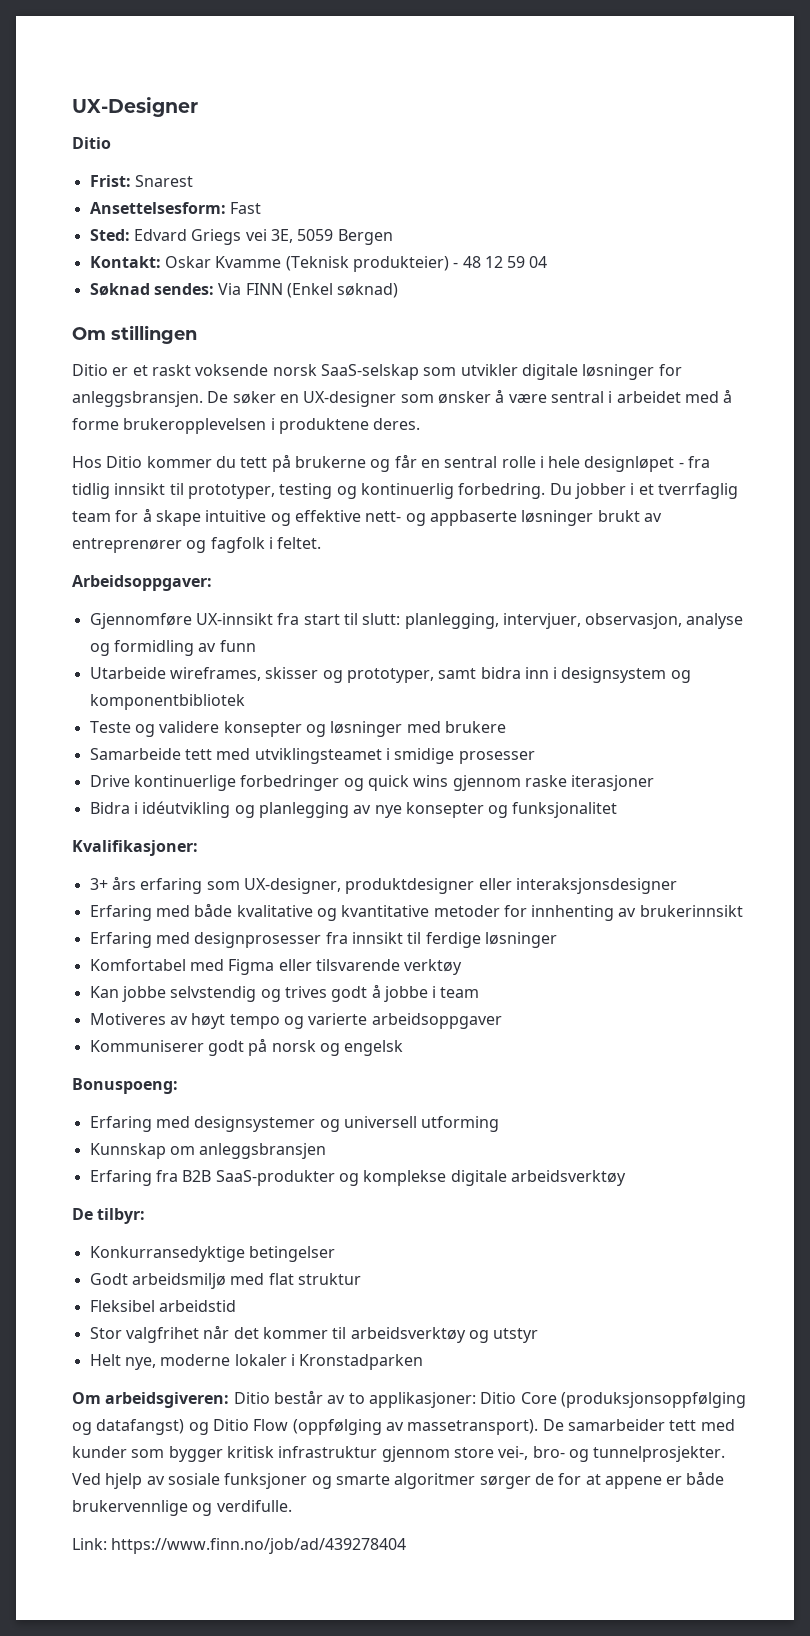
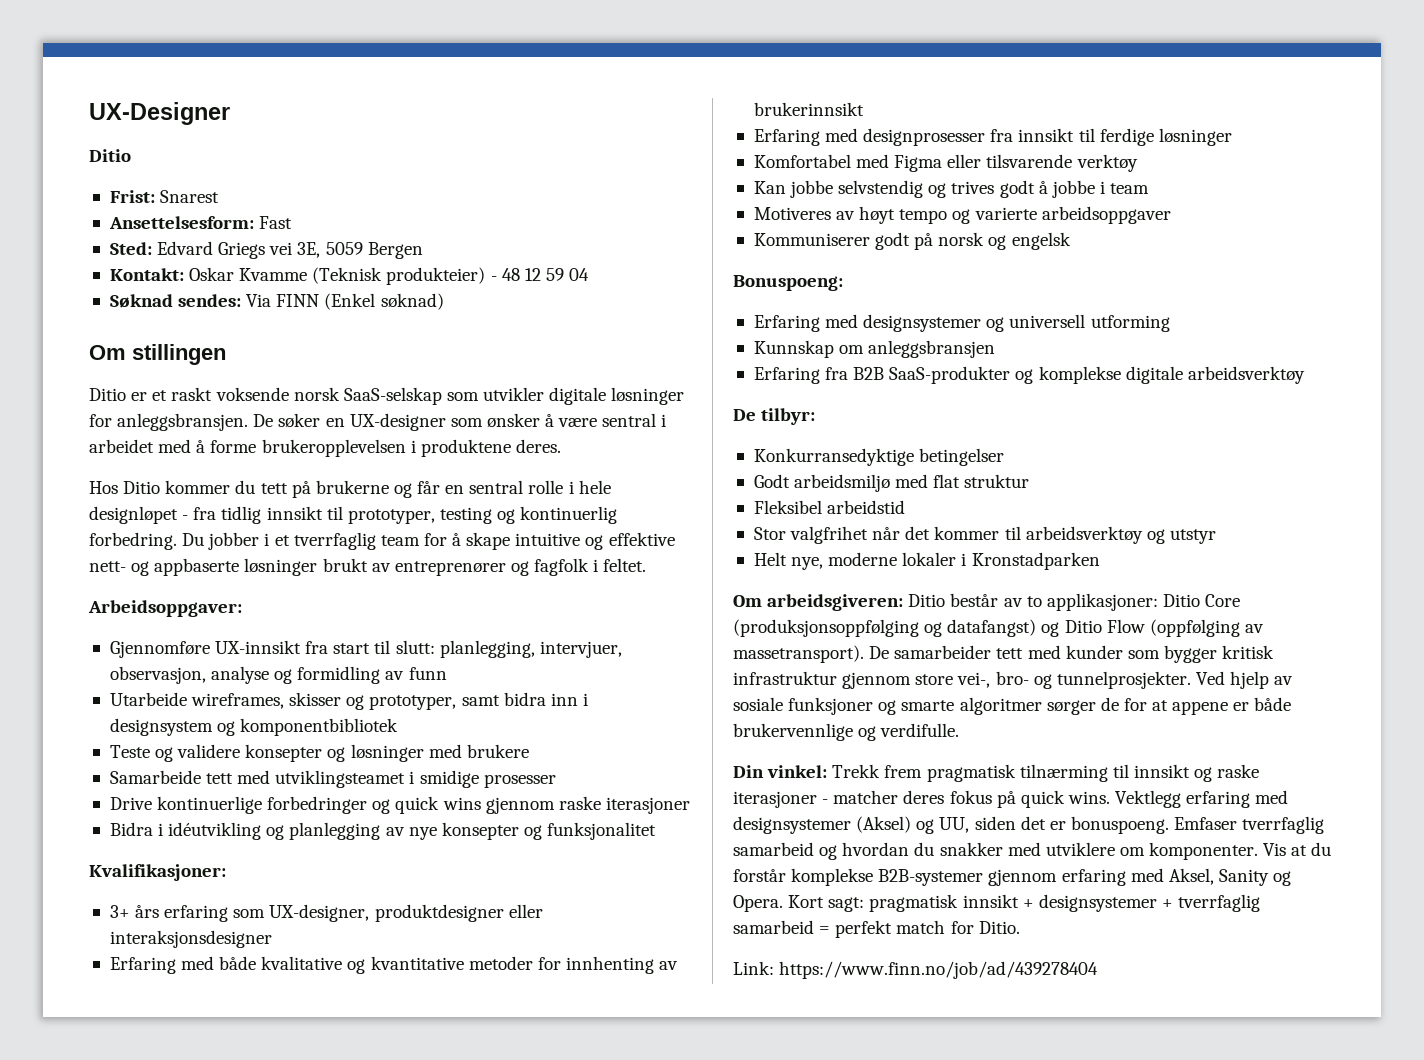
(292, 1506) none -> [733,764,1260,782] [733,790,1289,808] [733,816,1325,834] [733,842,1332,860] [733,868,1292,886] [733,894,1261,912] [733,920,1020,938] // Din vinkel: Trekk frem pragmatisk tilnærming til innsikt og raske iterasjoner - matcher deres fokus på quick wins. Vektlegg erfaring med designsystemer (Aksel) og UU, siden det er bonuspoeng. Emfaser tverrfaglig samarbeid og hvordan du snakker med utviklere om komponenter. Vis at du forstår komplekse B2B-systemer gjennom erfaring med Aksel, Sanity og Opera. Kort sagt: pragmatisk innsikt + designsystemer + tverrfaglig samarbeid = perfekt match for Ditio.

